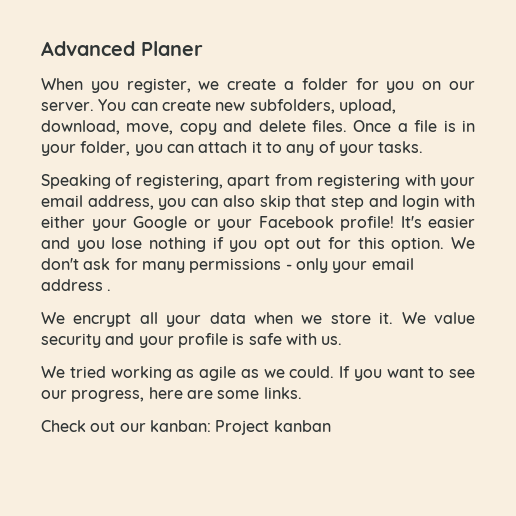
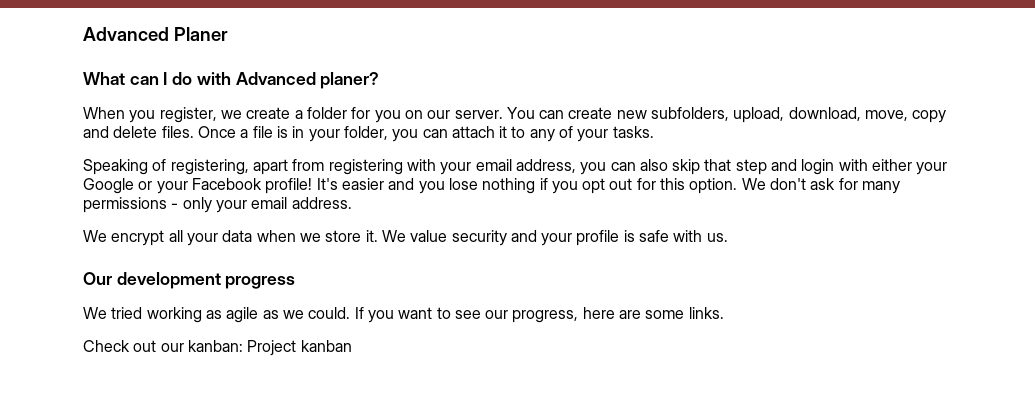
(203, 48) none -> [83,72,380,89] // What can I do with Advanced planer?
[41,279,112,291] address . -> [291,197,352,209] address.
(343, 340) none -> [83,272,296,289] // Our development progress

